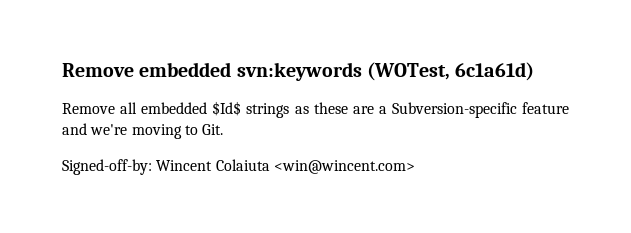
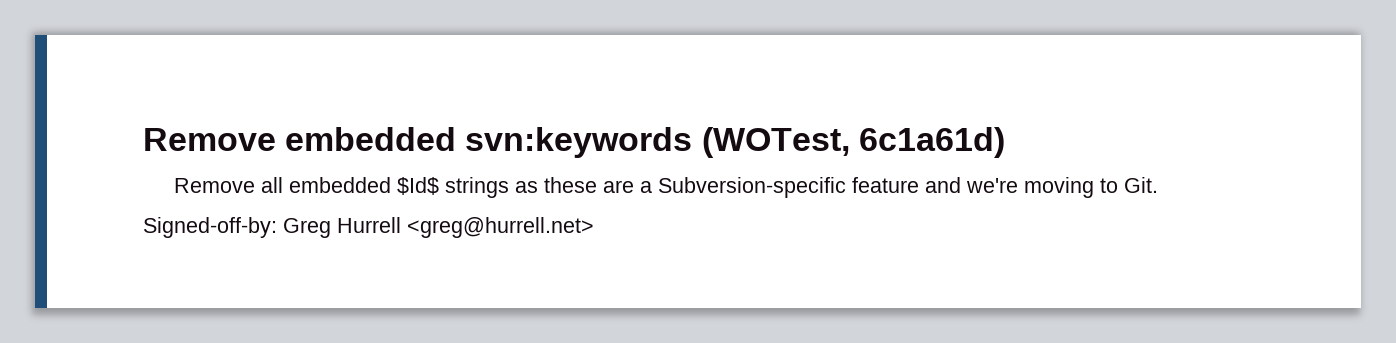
[156,159,415,174] Wincent Colaiuta <win@wincent.com> -> [283,217,594,238] Greg Hurrell <greg@hurrell.net>

